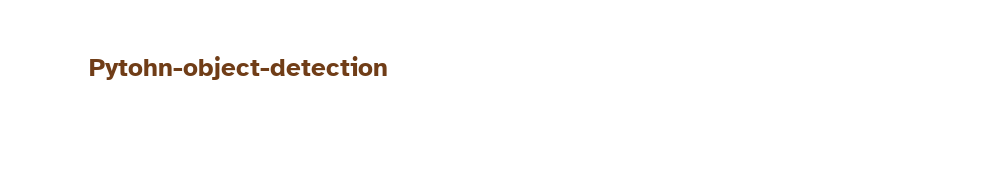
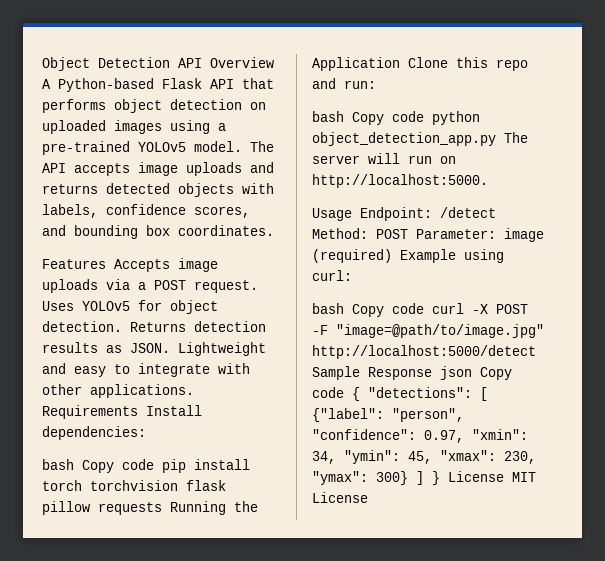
[89,56,388,80] Pytohn-object-detection -> [42,57,274,71] [42,78,274,92] [42,99,266,113] [42,120,226,134] [42,141,274,155] [42,162,274,176] [42,183,274,197] [42,204,250,218] [42,225,274,239] [42,258,218,272] [42,279,258,293] [42,300,218,314] [42,321,266,332] [42,342,266,356] [42,363,250,377] [42,384,194,398] [42,405,202,419] [42,426,146,440] [42,459,250,473] [42,480,226,491] [42,501,258,515] [312,57,528,71] [312,78,376,89] [312,111,480,125] [312,132,528,146] [312,153,456,164] [312,174,488,188] [312,207,496,221] [312,228,544,242] [312,249,504,263] [312,270,352,281] [312,303,528,317] [312,324,544,338] [312,345,536,359] [312,366,512,380] [312,387,488,401] [312,408,464,422] [312,429,528,443] [312,450,536,464] [312,471,536,485] [312,492,368,503] Object Detection API Overview A Python-based Flask API that performs object detection on uploaded images using a pre-trained YOLOv5 model. The API accepts image uploads and returns detected objects with labels, confidence scores, and bounding box coordinates. // Features Accepts image uploads via a POST request. Uses YOLOv5 for object detection. Returns detection results as JSON. Lightweight and easy to integrate with other applications. Requirements Install dependencies: // bash Copy code pip install torch torchvision flask pillow requests Running the Application Clone this repo and run: // bash Copy code python object_detection_app.py The server will run on http://localhost:5000. // Usage Endpoint: /detect Method: POST Parameter: image (required) Example using curl: // bash Copy code curl -X POST -F "image=@path/to/image.jpg" http://localhost:5000/detect Sample Response json Copy code { "detections": [ {"label": "person", "confidence": 0.97, "xmin": 34, "ymin": 45, "xmax": 230, "ymax": 300} ] } License MIT License

